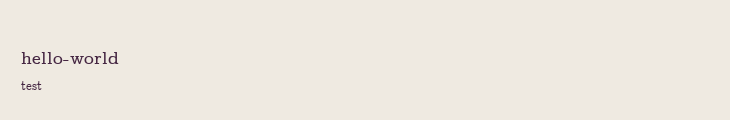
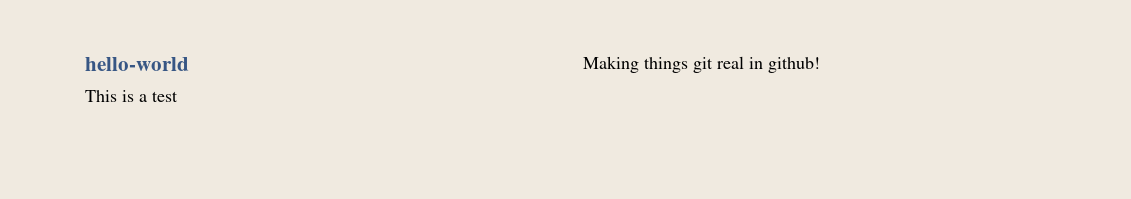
[21,81,42,90] test -> [85,90,178,102] [583,56,820,73] This is a test // Making things git real in github!

